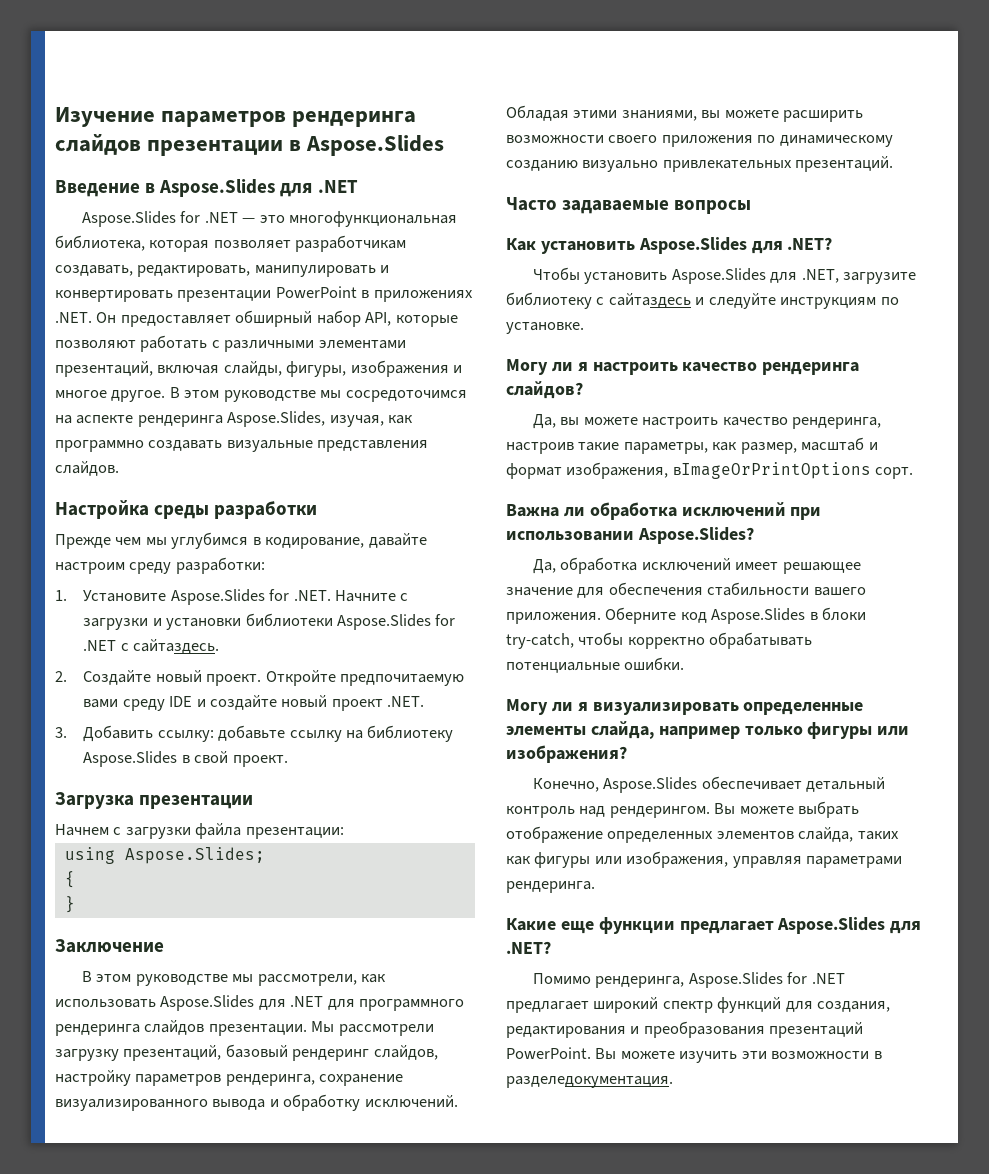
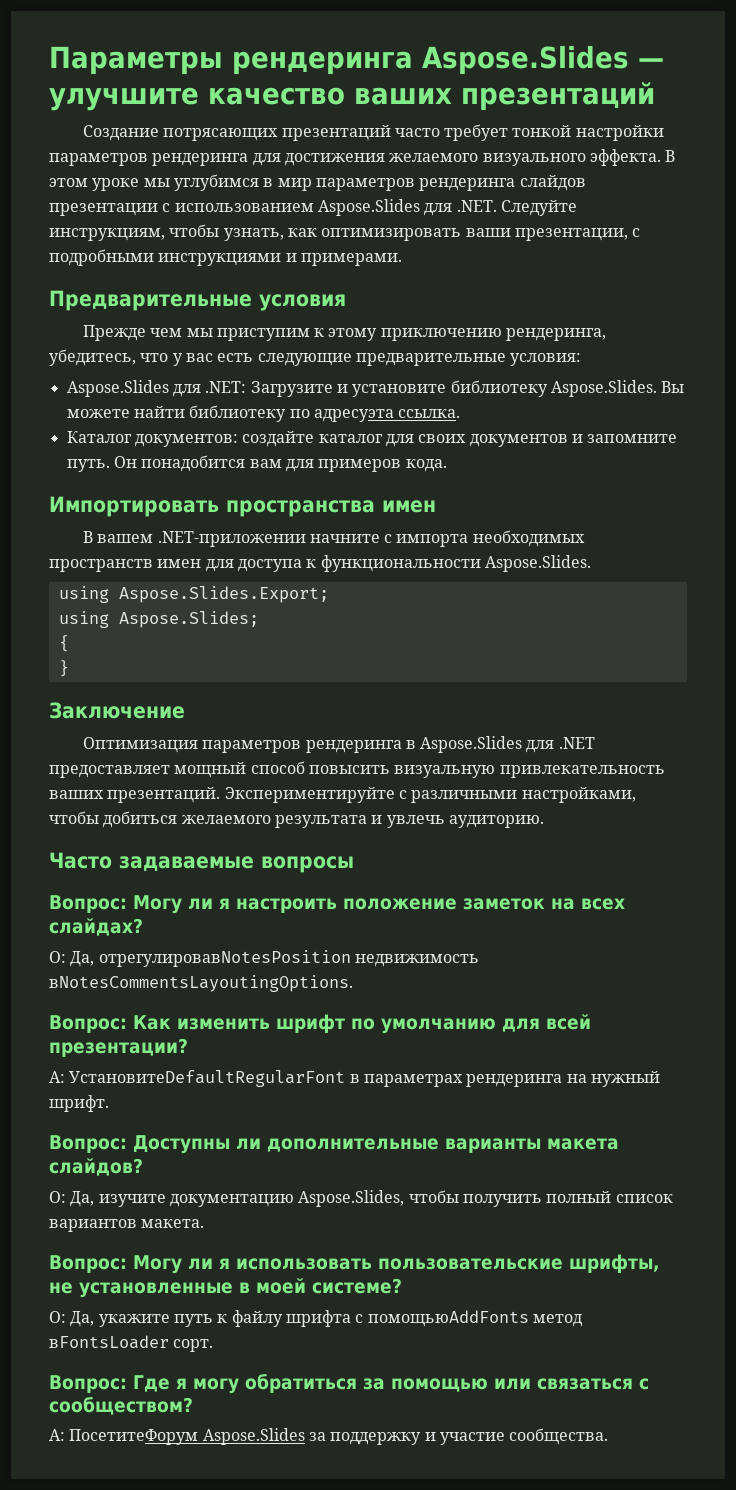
[55,107,417,127] [55,134,445,156] [55,179,358,197] [81,211,458,227] [55,235,407,252] [55,265,390,277] [55,286,473,302] [55,310,458,327] [55,335,406,352] [55,360,463,377] [55,387,467,402] [55,411,414,427] [55,440,429,452] [55,461,119,476] [55,500,318,519] [55,532,427,549] [55,557,265,574] [55,589,409,605] [83,613,456,630] [83,639,220,654] [55,670,465,686] [83,695,425,711] [55,725,454,742] [83,751,288,767] [55,792,254,809] [55,823,344,839] Изучение параметров рендеринга слайдов презентации в Aspose.Slides // Введение в Aspose.Slides для .NET // Aspose.Slides for .NET — это многофункциональная библиотека, которая позволяет разработчикам создавать, редактировать, манипулировать и конвертировать презентации PowerPoint в приложениях .NET. Он предоставляет обширный набор API, которые позволяют работать с различными элементами презентаций, включая слайды, фигуры, изображения и многое другое. В этом руководстве мы сосредоточимся на аспекте рендеринга Aspose.Slides, изучая, как программно создавать визуальные представления слайдов. // Настройка среды разработки // Прежде чем мы углубимся в кодирование, давайте настроим среду разработки: // 1. Установите Aspose.Slides for .NET. Начните с загрузки и установки библиотеки Aspose.Slides for .NET с сайтаздесь. // 2. Создайте новый проект. Откройте предпочитаемую вами среду IDE и создайте новый проект .NET. // 3. Добавить ссылку: добавьте ссылку на библиотеку Aspose.Slides в свой проект. // Загрузка презентации // Начнем с загрузки файла презентации: -> [49,45,664,75] [49,82,655,111] [82,124,664,141] [49,149,676,166] [49,174,586,191] [49,199,577,216] [49,224,641,241] [49,249,402,266] [49,290,346,311] [82,325,607,341] [49,349,582,366] [66,380,685,397] [66,405,461,422] [66,431,678,447] [66,455,447,472] [49,496,436,517] [82,530,585,547] [49,555,591,572] [58,586,329,603] Параметры рендеринга Aspose.Slides — улучшите качество ваших презентаций // Создание потрясающих презентаций часто требует тонкой настройки параметров рендеринга для достижения желаемого визуального эффекта. В этом уроке мы углубимся в мир параметров рендеринга слайдов презентации с использованием Aspose.Slides для .NET. Следуйте инструкциям, чтобы узнать, как оптимизировать ваши презентации, с подробными инструкциями и примерами. // Предварительные условия // Прежде чем мы приступим к этому приключению рендеринга, убедитесь, что у вас есть следующие предварительные условия: // Aspose.Slides для .NET: Загрузите и установите библиотеку Aspose.Slides. Вы можете найти библиотеку по адресуэта ссылка. // Каталог документов: создайте каталог для своих документов и запомните путь. Он понадобится вам для примеров кода. // Импортировать пространства имен // В вашем .NET-приложении начните с импорта необходимых пространств имен для доступа к функциональности Aspose.Slides. // using Aspose.Slides.Export;
[81,971,387,986] [55,995,465,1011] [55,1020,434,1036] [55,1044,438,1061] [55,1070,404,1086] [55,1094,458,1111] [506,105,864,122] [506,135,893,147] [506,156,894,172] [506,197,752,214] [506,237,833,254] [532,267,917,284] [506,292,899,309] [506,322,584,334] [506,359,860,375] [506,381,583,399] [532,414,882,429] [506,437,878,454] [506,462,914,479] [506,502,822,520] [506,527,754,544] [532,557,861,574] [506,582,866,598] [506,607,867,624] [506,632,813,649] [506,657,685,673] [506,699,864,715] [506,721,910,739] [506,745,627,763] [532,776,886,793] [506,801,860,818] [506,826,899,843] [506,851,903,868] [506,881,595,893] [506,917,922,934] [506,941,551,954] [532,972,845,988] [506,997,891,1013] [506,1021,864,1038] [506,1047,882,1063] [506,1076,673,1088] В этом руководстве мы рассмотрели, как использовать Aspose.Slides для .NET для программного рендеринга слайдов презентации. Мы рассмотрели загрузку презентаций, базовый рендеринг слайдов, настройку параметров рендеринга, сохранение визуализированного вывода и обработку исключений. Обладая этими знаниями, вы можете расширить возможности своего приложения по динамическому созданию визуально привлекательных презентаций. // Часто задаваемые вопросы // Как установить Aspose.Slides для .NET? // Чтобы установить Aspose.Slides для .NET, загрузите библиотеку с сайтаздесь и следуйте инструкциям по установке. // Могу ли я настроить качество рендеринга слайдов? // Да, вы можете настроить качество рендеринга, настроив такие параметры, как размер, масштаб и формат изображения, вImageOrPrintOptions сорт. // Важна ли обработка исключений при использовании Aspose.Slides? // Да, обработка исключений имеет решающее значение для обеспечения стабильности вашего приложения. Оберните код Aspose.Slides в блоки try-catch, чтобы корректно обрабатывать потенциальные ошибки. // Могу ли я визуализировать определенные элементы слайда, например только фигуры или изображения? // Конечно, Aspose.Slides обеспечивает детальный контроль над рендерингом. Вы можете выбрать отображение определенных элементов слайда, таких как фигуры или изображения, управляя параметрами рендеринга. // Какие еще функции предлагает Aspose.Slides для .NET? // Помимо рендеринга, Aspose.Slides for .NET предлагает широкий спектр функций для создания, редактирования и преобразования презентаций PowerPoint. Вы можете изучить эти возможности в разделедокументация. -> [82,736,595,753] [49,761,665,778] [49,787,636,803] [49,811,544,828] [49,852,354,873] [49,895,625,914] [49,918,143,936] [49,950,479,967] [49,975,353,992] [49,1014,591,1034] [49,1038,188,1057] [49,1070,660,1087] [49,1095,109,1112] [49,1135,619,1154] [49,1158,143,1176] [49,1190,673,1207] [49,1219,205,1232] [49,1254,660,1274] [49,1278,402,1298] [49,1310,582,1327] [49,1335,214,1352] [49,1373,649,1394] [49,1396,193,1415] [49,1428,609,1445] Оптимизация параметров рендеринга в Aspose.Slides для .NET предоставляет мощный способ повысить визуальную привлекательность ваших презентаций. Экспериментируйте с различными настройками, чтобы добиться желаемого результата и увлечь аудиторию. // Часто задаваемые вопросы // Вопрос: Могу ли я настроить положение заметок на всех слайдах? // О: Да, отрегулировавNotesPosition недвижимость вNotesCommentsLayoutingOptions. // Вопрос: Как изменить шрифт по умолчанию для всей презентации? // А: УстановитеDefaultRegularFont в параметрах рендеринга на нужный шрифт. // Вопрос: Доступны ли дополнительные варианты макета слайдов? // О: Да, изучите документацию Aspose.Slides, чтобы получить полный список вариантов макета. // Вопрос: Могу ли я использовать пользовательские шрифты, не установленные в моей системе? // О: Да, укажите путь к файлу шрифта с помощьюAddFonts метод вFontsLoader сорт. // Вопрос: Где я могу обратиться за помощью или связаться с сообществом? // А: ПосетитеФорум Aspose.Slides за поддержку и участие сообщества.

